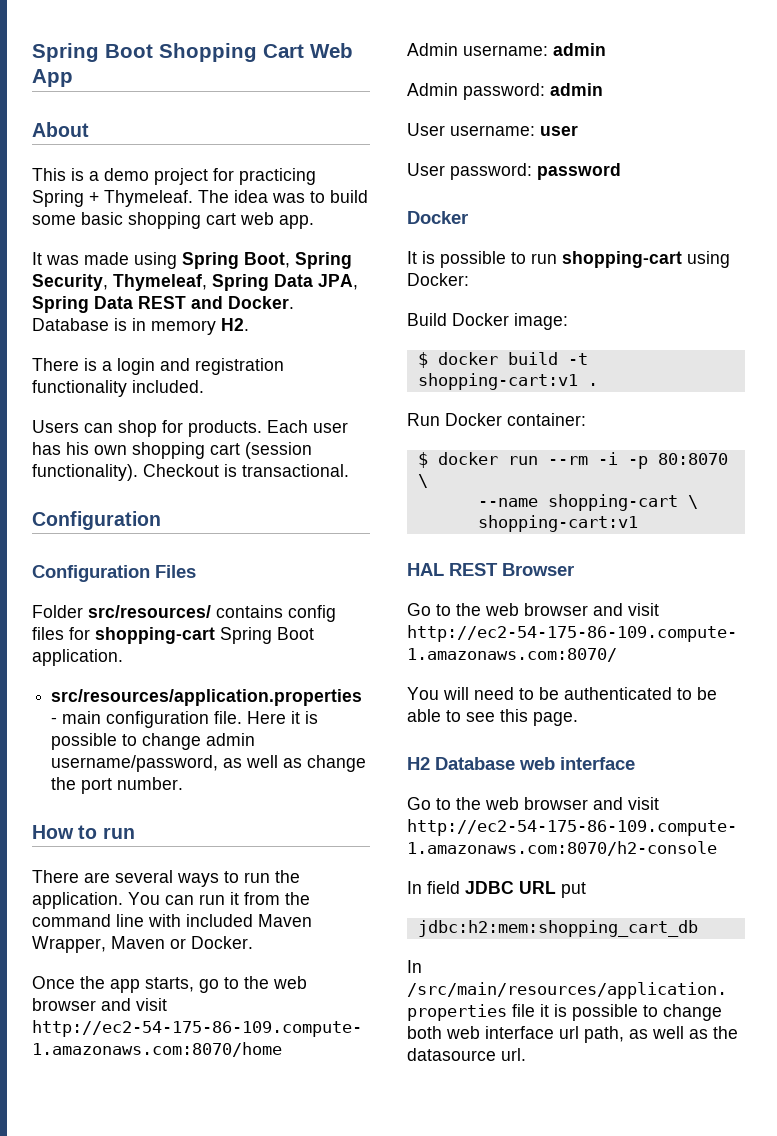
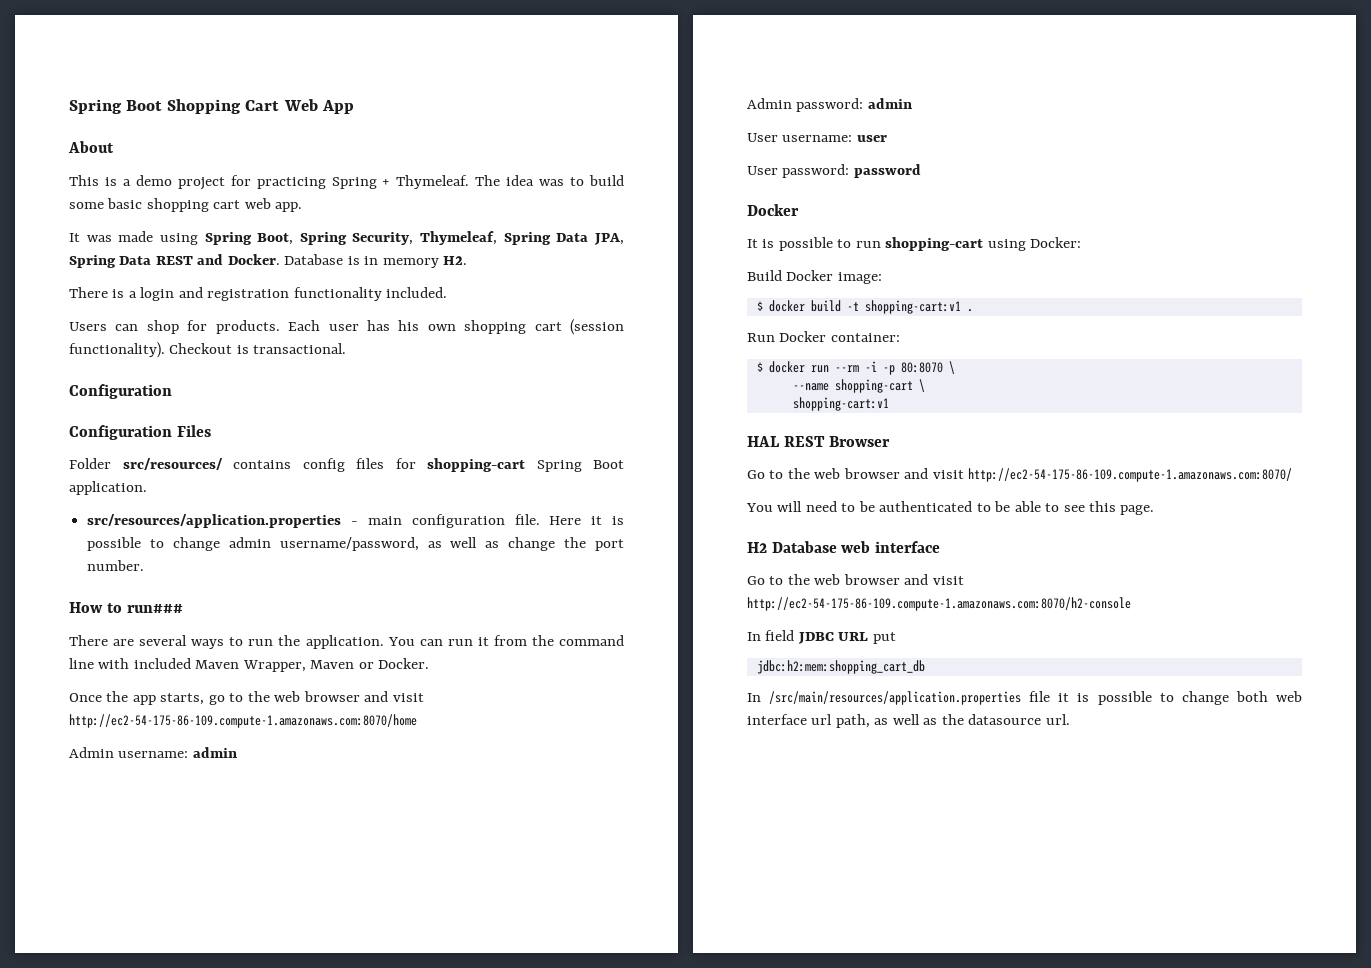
[102,827,135,839] run -> [126,604,183,613] run###

